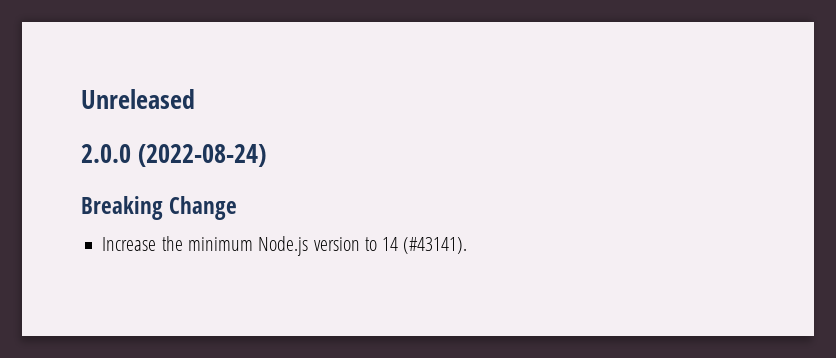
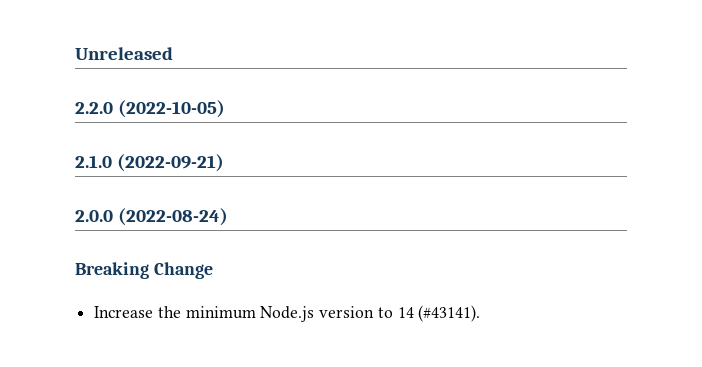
(195, 99) none -> [75,100,225,118] [75,154,224,172] // 2.2.0 (2022-10-05) // 2.1.0 (2022-09-21)

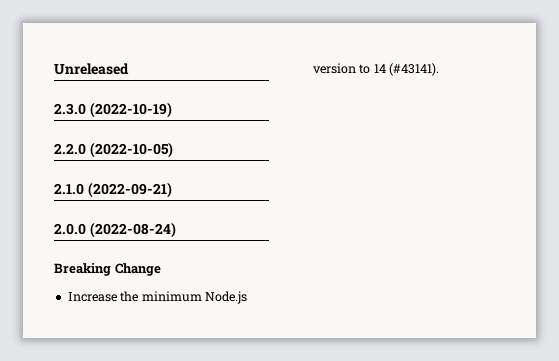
(173, 53) none -> [54,102,172,118] // 2.3.0 (2022-10-19)

